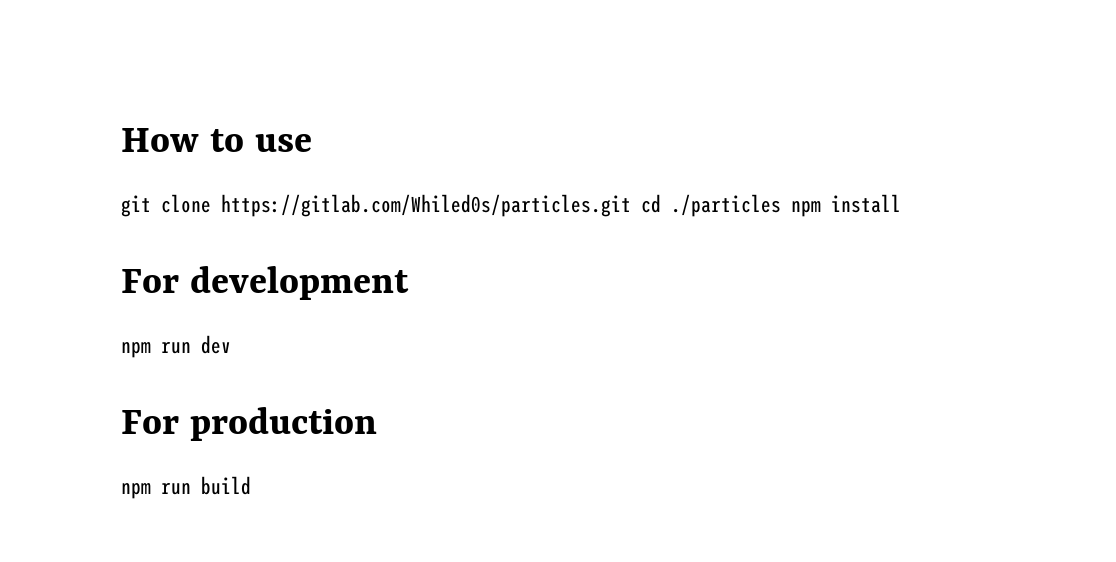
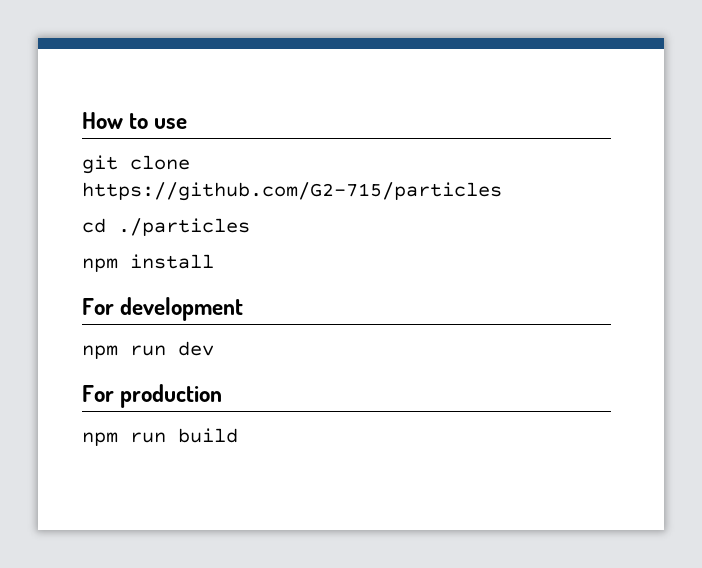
[221,194,631,217] https://gitlab.com/Whiled0s/particles.git -> [82,182,502,201] https://github.com/G2-715/particles //
(781, 205) none -> (250, 227) //

